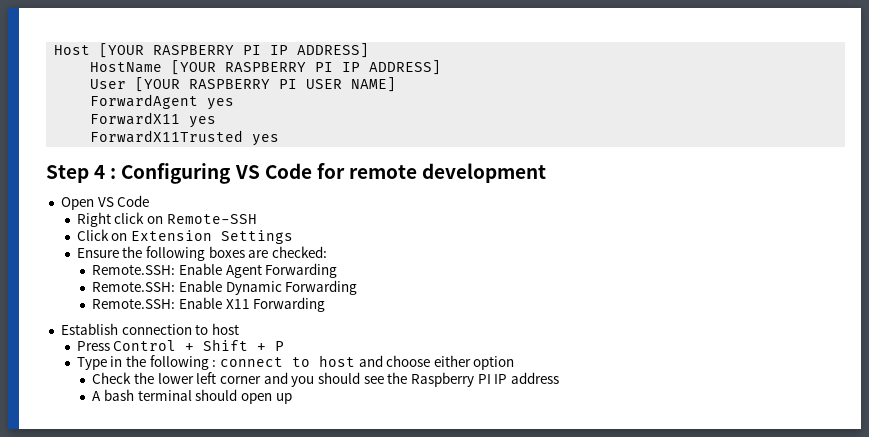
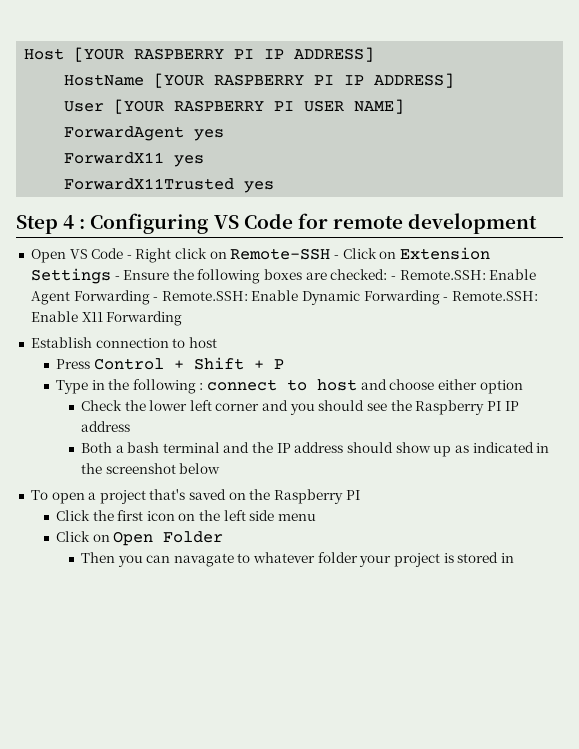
(150, 201) // -> [126,255,132,259] -
(257, 219) // -> [334,255,340,259] -
(293, 237) // -> [114,276,120,280] -
(327, 252) // -> [391,276,397,280] -
(338, 270) // -> [153,297,159,301] -
(358, 287) // -> [443,297,449,301] -
[92,389,292,404] A bash terminal should open up -> [80,442,550,457] [80,463,221,474] [30,489,360,504] [55,510,317,521] [55,531,224,546] [80,552,514,567] Both a bash terminal and the IP address should show up as indicated in the screenshot below // To open a project that's saved on the Raspberry PI // Click the first icon on the left side menu // Click on Open Folder // Then you can navagate to whatever folder your project is stored in

